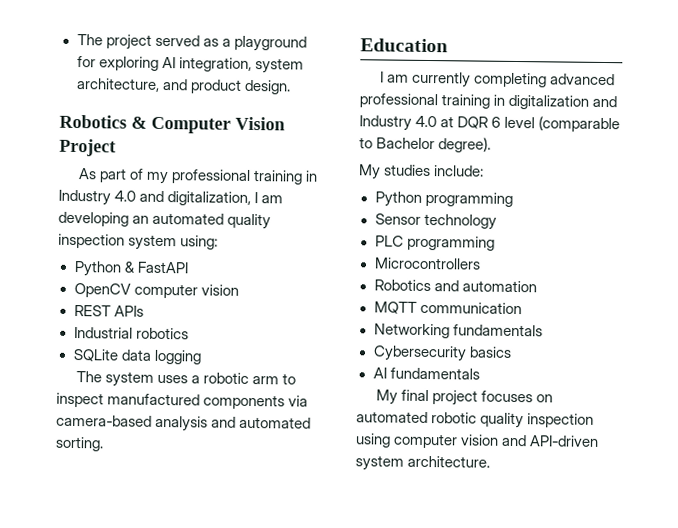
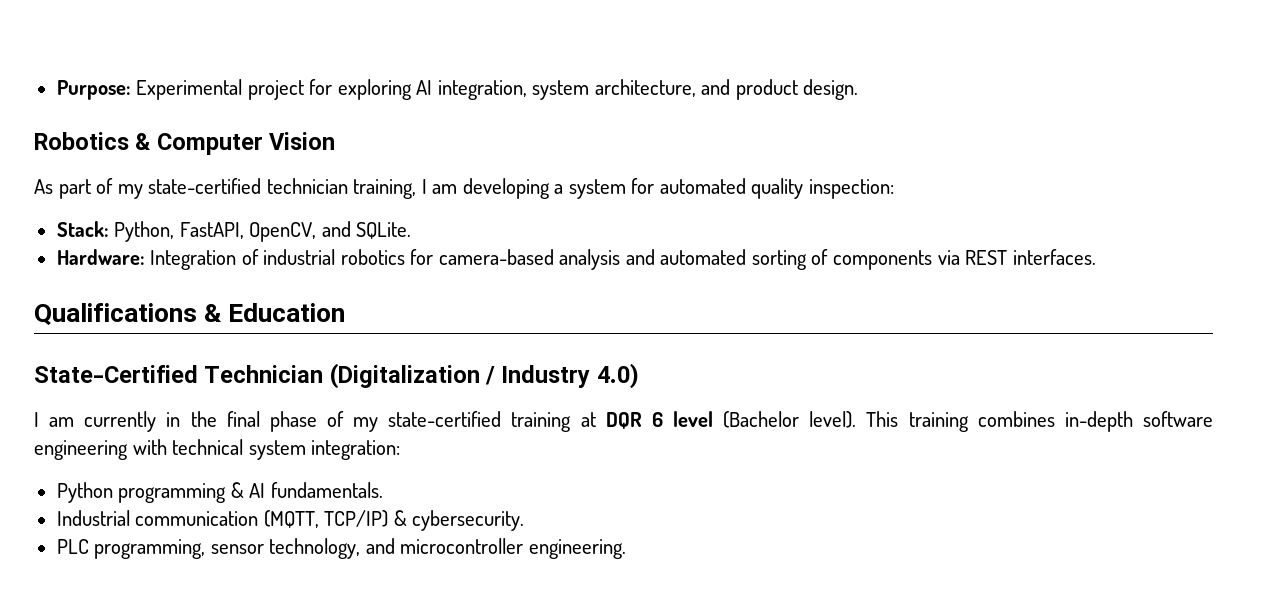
[76,34,307,52] The project served as a playground -> [56,79,304,100] Purpose: Experimental project
[59,138,116,157] Project -> (336, 141) none
[171,169,319,185] [58,189,284,207] [58,211,272,230] [58,233,219,251] [73,260,189,277] [73,282,239,299] [73,304,144,317] [73,326,189,340] [72,348,202,365] [75,371,297,387] [56,392,309,410] [56,414,312,432] [55,436,104,452] [360,38,448,53] [379,71,616,88] [359,93,618,110] [359,115,621,133] [359,137,492,153] [358,164,485,180] [374,191,513,207] [374,213,497,230] [374,235,495,251] [373,257,481,270] [373,279,537,293] [373,301,522,315] [373,323,543,339] [372,345,512,362] [372,367,480,380] [375,389,554,406] [356,411,595,429] [355,433,600,449] [355,455,491,471] professional training in Industry 4.0 and digitalization, I am developing an automated quality inspection system using: // Python & FastAPI // OpenCV computer vision // REST APIs // Industrial robotics // SQLite data logging // The system uses a robotic arm to inspect manufactured components via camera-based analysis and automated sorting. // Education // I am currently completing advanced professional training in digitalization and Industry 4.0 at DQR 6 level (comparable to Bachelor degree). // My studies include: // Python programming // Sensor technology // PLC programming // Microcontrollers // Robotics and automation // MQTT communication // Networking fundamentals // Cybersecurity basics // AI fundamentals // My final project focuses on automated robotic quality inspection using computer vision and API-driven system architecture. -> [148,178,895,199] [56,221,412,242] [56,249,1096,270] [34,303,346,326] [34,363,639,389] [34,411,1213,432] [34,439,401,460] [56,482,383,503] [56,510,525,531] [56,538,626,559] state-certified technician training, I am developing a system for automated quality inspection: // Stack: Python, FastAPI, OpenCV, and SQLite. // Hardware: Integration of industrial robotics for camera-based analysis and automated sorting of components via REST interfaces. // Qualifications & Education // State-Certified Technician (Digitalization / Industry 4.0) // I am currently in the final phase of my state-certified training at DQR 6 level (Bachelor level). This training combines in-depth software engineering with technical system integration: // Python programming & AI fundamentals. // Industrial communication (MQTT, TCP/IP) & cybersecurity. // PLC programming, sensor technology, and microcontroller engineering.

